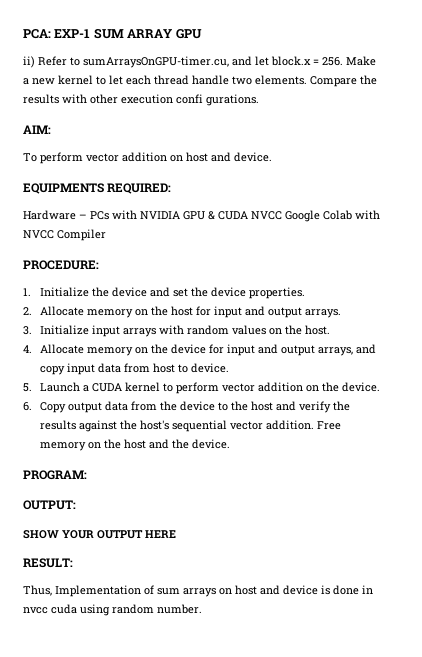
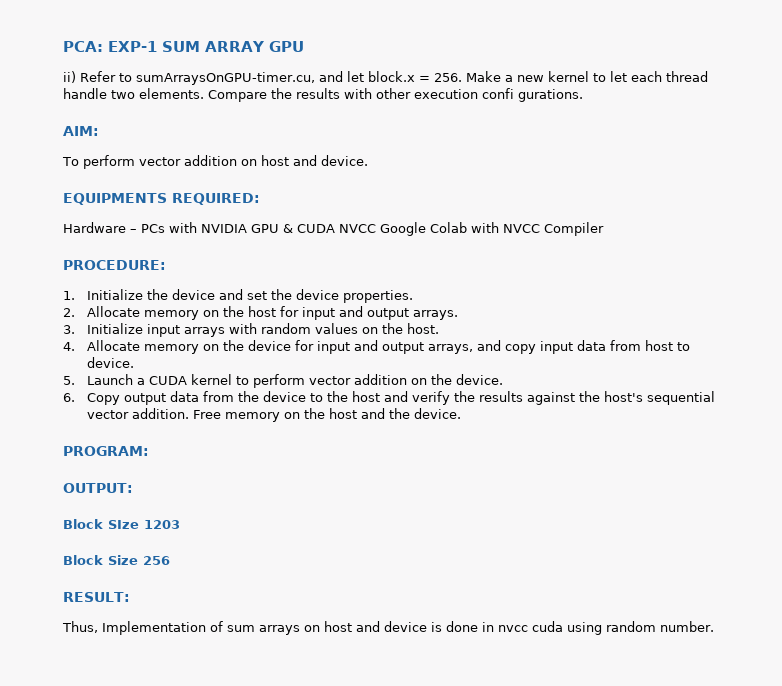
[23,530,176,539] SHOW YOUR OUTPUT HERE -> [63,519,180,529] [63,555,170,565] Block SIze 1203 // Block Size 256

